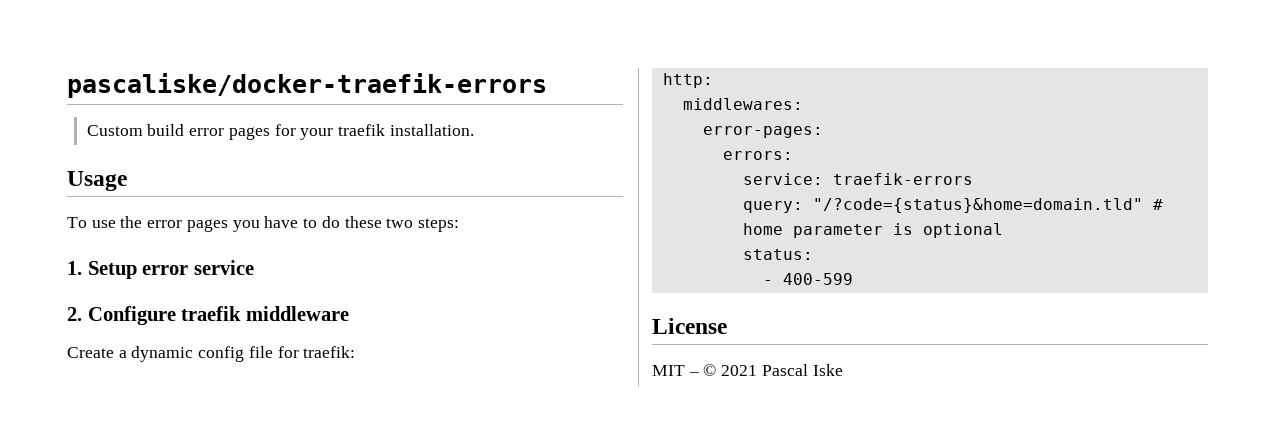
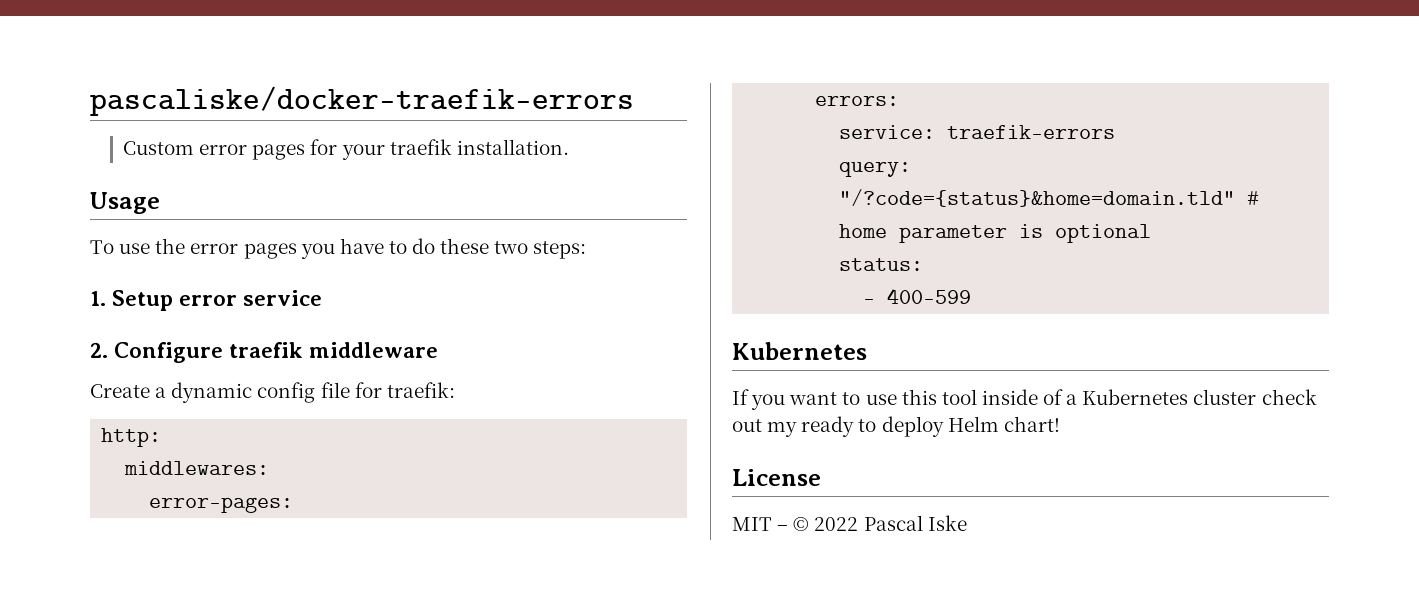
[147,124,185,136] build -> (195, 148) none
(853, 279) none -> [732,342,867,360] [732,389,1317,410] [732,416,1060,437] // Kubernetes // If you want to use this tool inside of a Kubernetes cluster check out my ready to deploy Helm chart!
[721,365,758,376] 2021 -> [814,517,859,531] 2022

